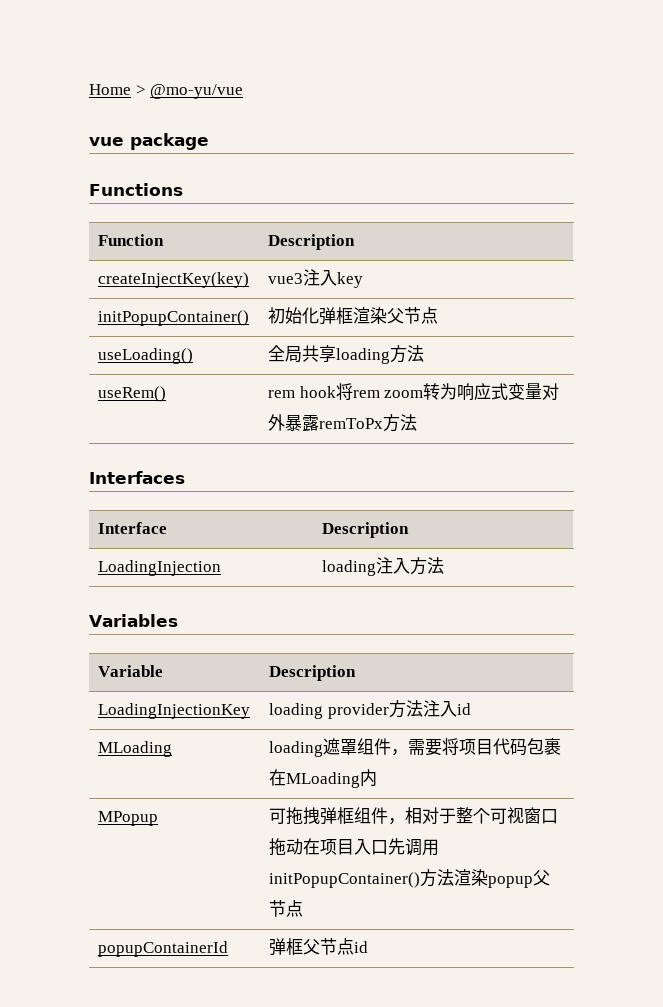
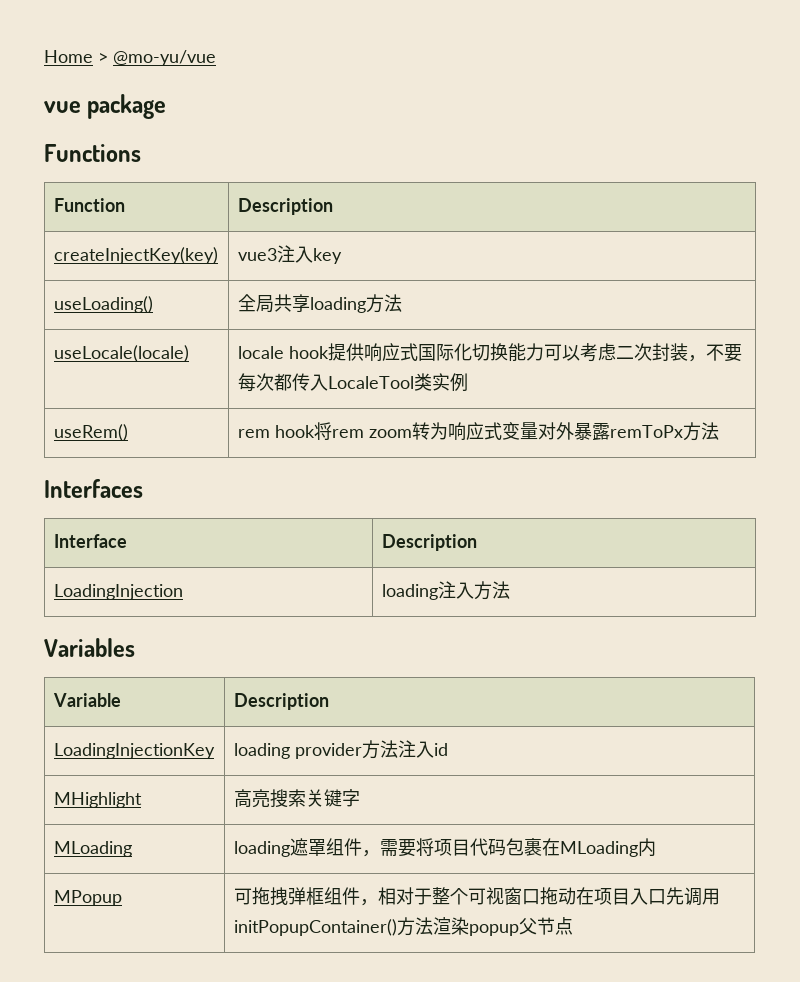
[98,310,250,326] [268,307,439,325] // initPopupContainer() | 初始化弹框渲染父节点 -> (342, 256) none
(425, 353) none -> [53,345,189,362] [237,343,742,362] [237,373,468,392] // useLocale(locale) | locale hook提供响应式国际化切换能力可以考虑二次封装，不要每次都传入LocaleTool类实例
(471, 709) none -> [53,792,142,808] [233,789,360,808] // MHighlight | 高亮搜索关键字
[98,941,229,957] [269,938,369,956] // popupContainerId | 弹框父节点id -> (573, 926) none

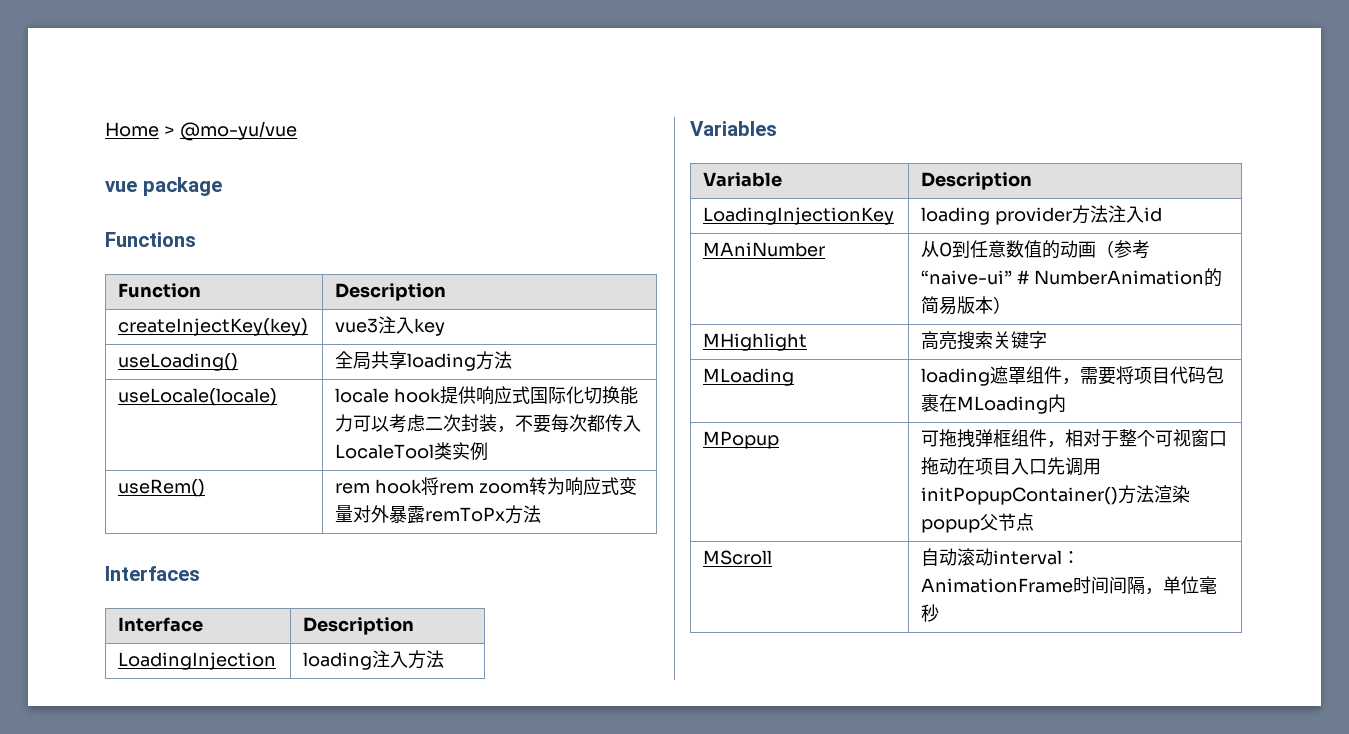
(448, 749) none -> [703,242,826,257] [921,240,1151,259] [921,268,1222,287] [921,296,1012,315] // MAniNumber | 从0到任意数值的动画（参考“naive-ui” # NumberAnimation的简易版本）
(573, 926) none -> [703,550,773,565] [921,548,1081,566] [921,576,1218,595] [921,604,940,622] // MScroll | 自动滚动interval：AnimationFrame时间间隔，单位毫秒

